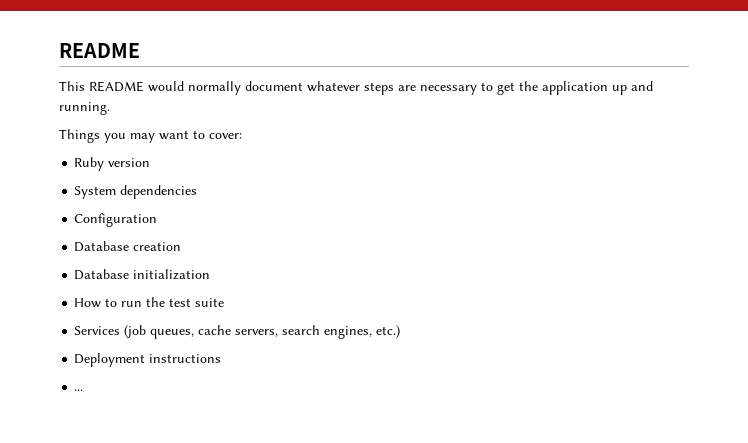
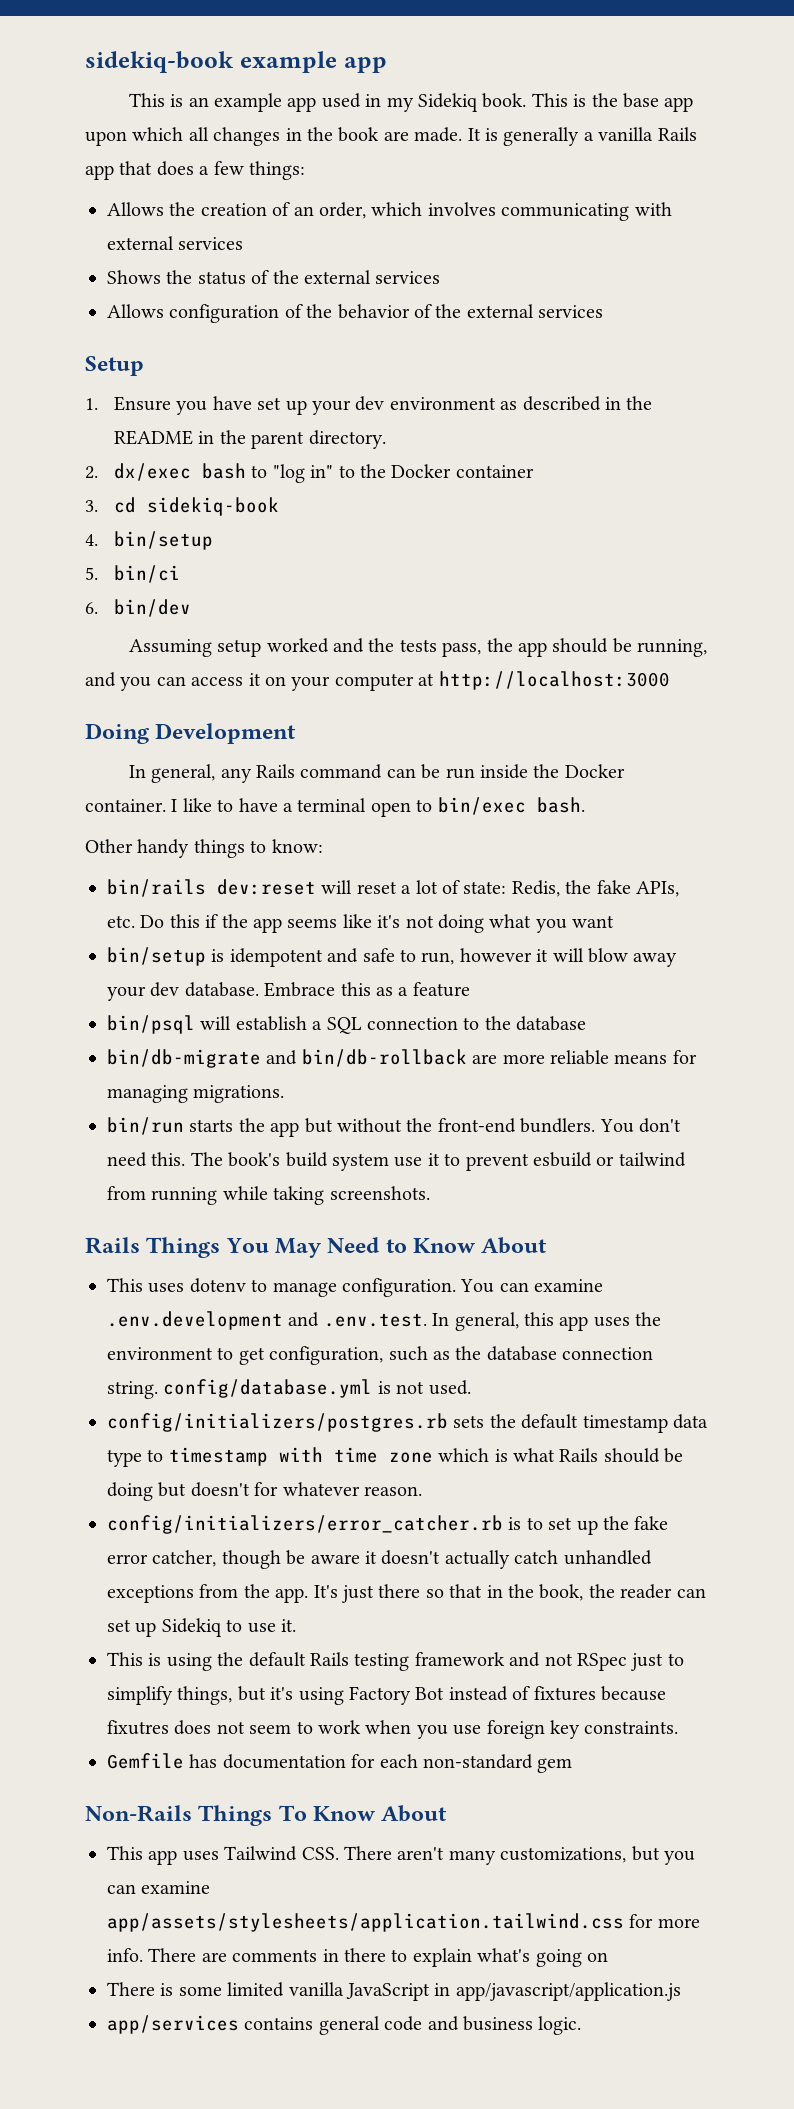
[59,43,140,58] [59,81,653,95] [59,102,110,115] [59,129,242,143] [74,157,151,171] [74,185,198,199] [74,213,158,227] [74,241,182,252] [74,269,211,280] [74,297,225,308] [74,325,401,339] [74,353,222,367] [74,389,84,391] README // This README would normally document whatever steps are necessary to get the application up and running. // Things you may want to cover: // Ruby version // System dependencies // Configuration // Database creation // Database initialization // How to run the test suite // Services (job queues, cache servers, search engines, etc.) // Deployment instructions // ... -> [85,51,387,73] [128,93,694,112] [85,127,697,146] [85,161,305,180] [107,202,672,221] [107,236,244,250] [107,270,441,285] [107,304,604,323] [85,356,144,376] [85,396,653,415] [114,430,386,449] [85,463,534,483] [85,497,280,516] [85,531,214,550] [85,565,181,583] [85,599,192,617] [128,638,708,657] [85,671,670,691] [85,723,297,744] [128,764,625,783] [85,797,585,817] [85,839,323,858] [107,879,679,897] [107,914,615,933] [107,947,678,967] [107,982,470,1001] [107,1015,587,1034] [107,1049,697,1068] [107,1085,285,1103] [107,1117,681,1137] [107,1152,686,1171] [107,1186,430,1205] [85,1237,548,1258] [107,1278,604,1297] [107,1311,662,1331] [107,1346,654,1365] [107,1379,471,1399] [107,1413,708,1433] [107,1447,684,1467] [107,1482,422,1501] [107,1515,669,1535] [107,1550,652,1569] [107,1584,706,1603] [107,1618,296,1637] [107,1652,684,1671] [107,1686,666,1705] [107,1720,679,1739] [107,1753,573,1773] [85,1805,448,1826] [107,1846,695,1865] [107,1881,211,1894] [107,1913,700,1932] [107,1948,608,1967] [107,1982,681,2001] [107,2015,582,2035] sidekiq-book example app // This is an example app used in my Sidekiq book. This is the base app upon which all changes in the book are made. It is generally a vanilla Rails app that does a few things: // Allows the creation of an order, which involves communicating with external services // Shows the status of the external services // Allows configuration of the behavior of the external services // Setup // 1. Ensure you have set up your dev environment as described in the README in the parent directory. // 2. dx/exec bash to "log in" to the Docker container // 3. cd sidekiq-book // 4. bin/setup // 5. bin/ci // 6. bin/dev // Assuming setup worked and the tests pass, the app should be running, and you can access it on your computer at http://localhost:3000 // Doing Development // In general, any Rails command can be run inside the Docker container. I like to have a terminal open to bin/exec bash. // Other handy things to know: // bin/rails dev:reset will reset a lot of state: Redis, the fake APIs, etc. Do this if the app seems like it's not doing what you want // bin/setup is idempotent and safe to run, however it will blow away your dev database. Embrace this as a feature // bin/psql will establish a SQL connection to the database // bin/db-migrate and bin/db-rollback are more reliable means for managing migrations. // bin/run starts the app but without the front-end bundlers. You don't need this. The book's build system use it to prevent esbuild or tailwind from running while taking screenshots. // Rails Things You May Need to Know About // This uses dotenv to manage configuration. You can examine .env.development and .env.test. In general, this app uses the environment to get configuration, such as the database connection string. config/database.yml is not used. // config/initializers/postgres.rb sets the default timestamp data type to timestamp with time zone which is what Rails should be doing but doesn't for whatever reason. // config/initializers/error_catcher.rb is to set up the fake error catcher, though be aware it doesn't actually catch unhandled exceptions from the app. It's just there so that in the book, the reader can set up Sidekiq to use it. // This is using the default Rails testing framework and not RSpec just to simplify things, but it's using Factory Bot instead of fixtures because fixutres does not seem to work when you use foreign key constraints. // Gemfile has documentation for each non-standard gem // Non-Rails Things To Know About // This app uses Tailwind CSS. There aren't many customizations, but you can examine app/assets/stylesheets/application.tailwind.css for more info. There are comments in there to explain what's going on // There is some limited vanilla JavaScript in app/javascript/application.js // app/services contains general code and business logic.

